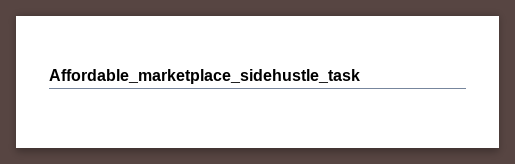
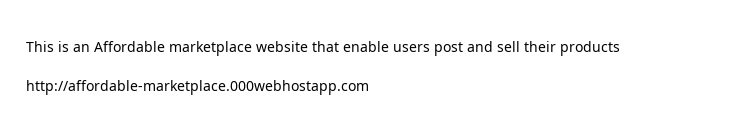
[49,69,360,84] Affordable_marketplace_sidehustle_task -> [26,41,620,56] [26,80,369,95] This is an Affordable marketplace website that enable users post and sell their products // http://affordable-marketplace.000webhostapp.com

